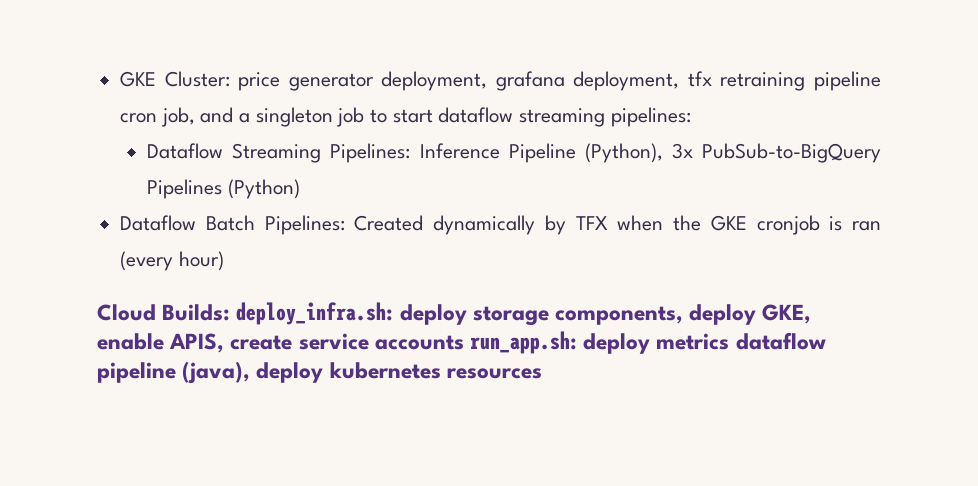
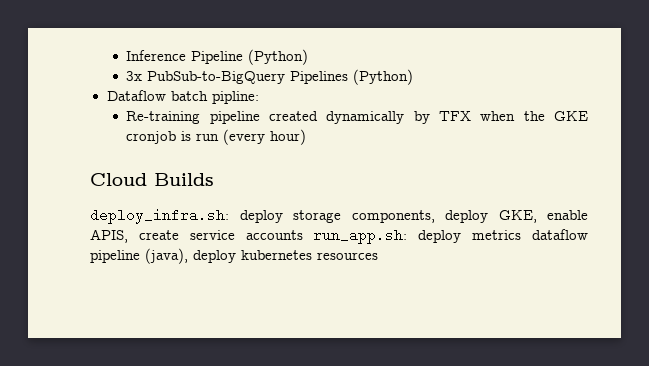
[120,71,881,91] [120,107,691,127] [147,143,411,163] GKE Cluster: price generator deployment, grafana deployment, tfx retraining pipeline cron job, and a singleton job to start dataflow streaming pipelines: // Dataflow Streaming Pipelines: -> (126, 55) none
[584,143,663,163] (Python), -> [248,49,309,65] (Python) //
[205,215,424,235] Batch Pipelines: Created -> [170,91,259,104] [126,111,319,124] batch pipline: // Re-training pipeline created
[852,221,881,231] ran -> [196,133,220,141] run
[162,304,231,321] Builds: -> [154,173,214,186] Builds //

